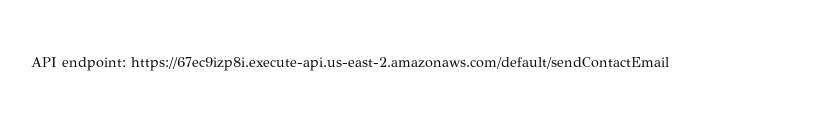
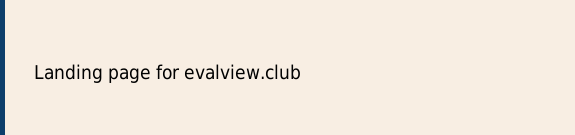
[31,57,669,71] API endpoint: https://67ec9izp8i.execute-api.us-east-2.amazonaws.com/default/sendContactEmail -> [34,64,302,83] Landing page for evalview.club

